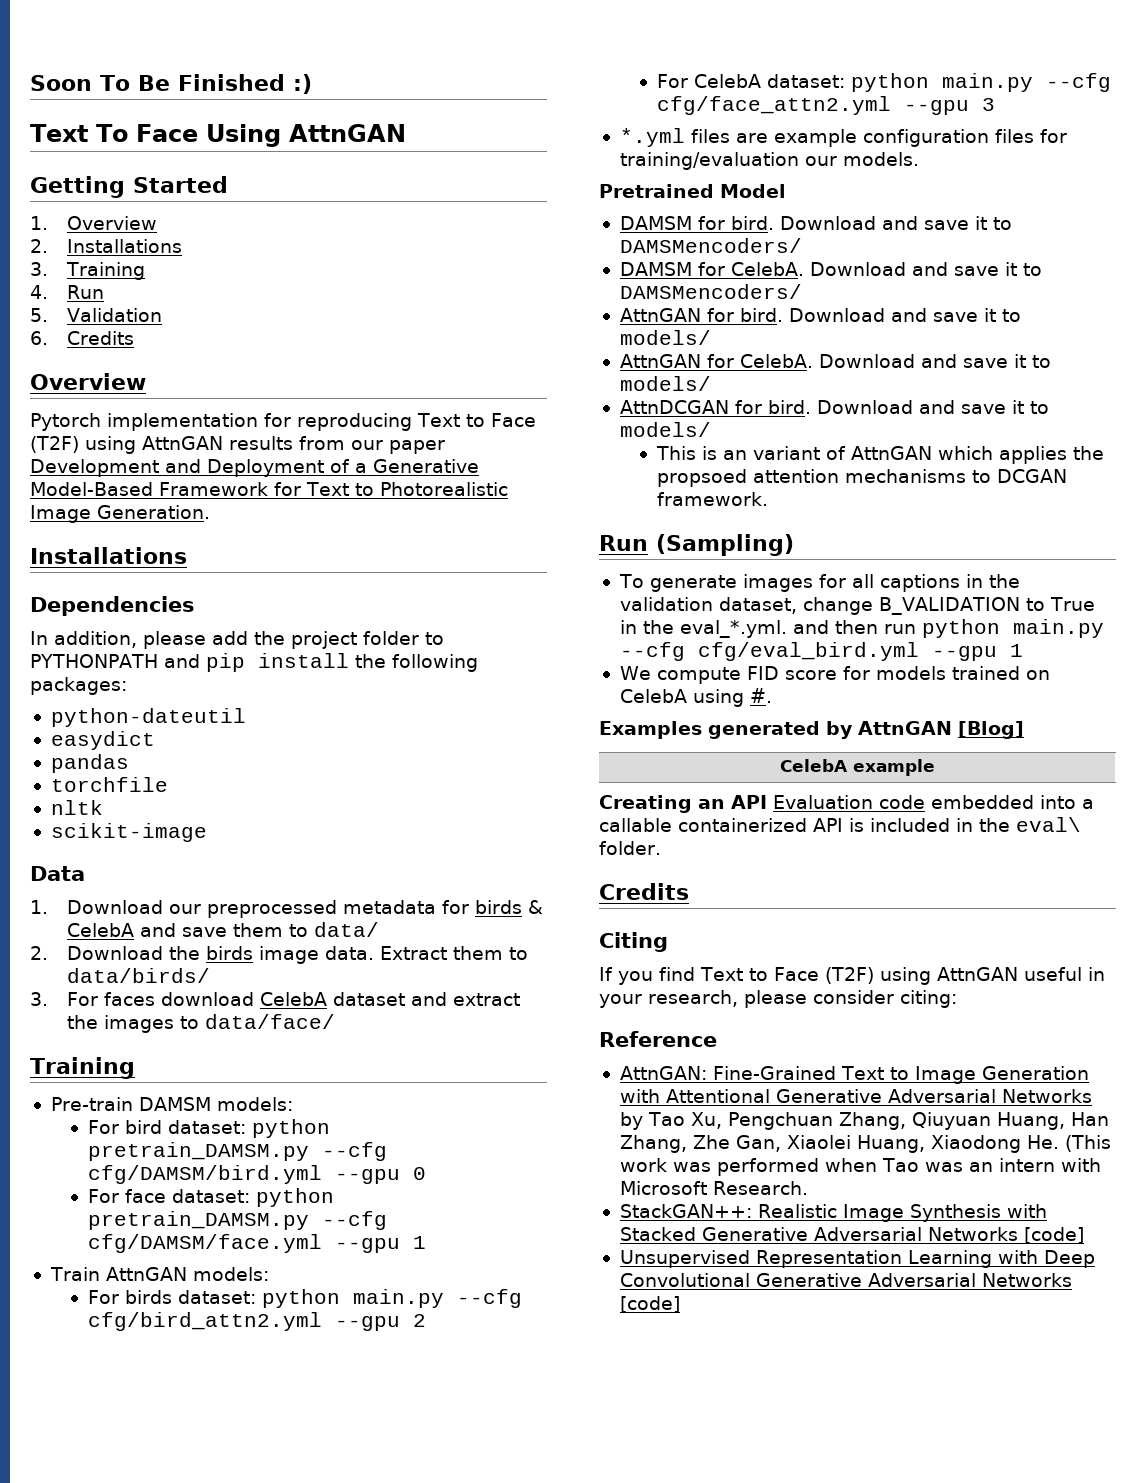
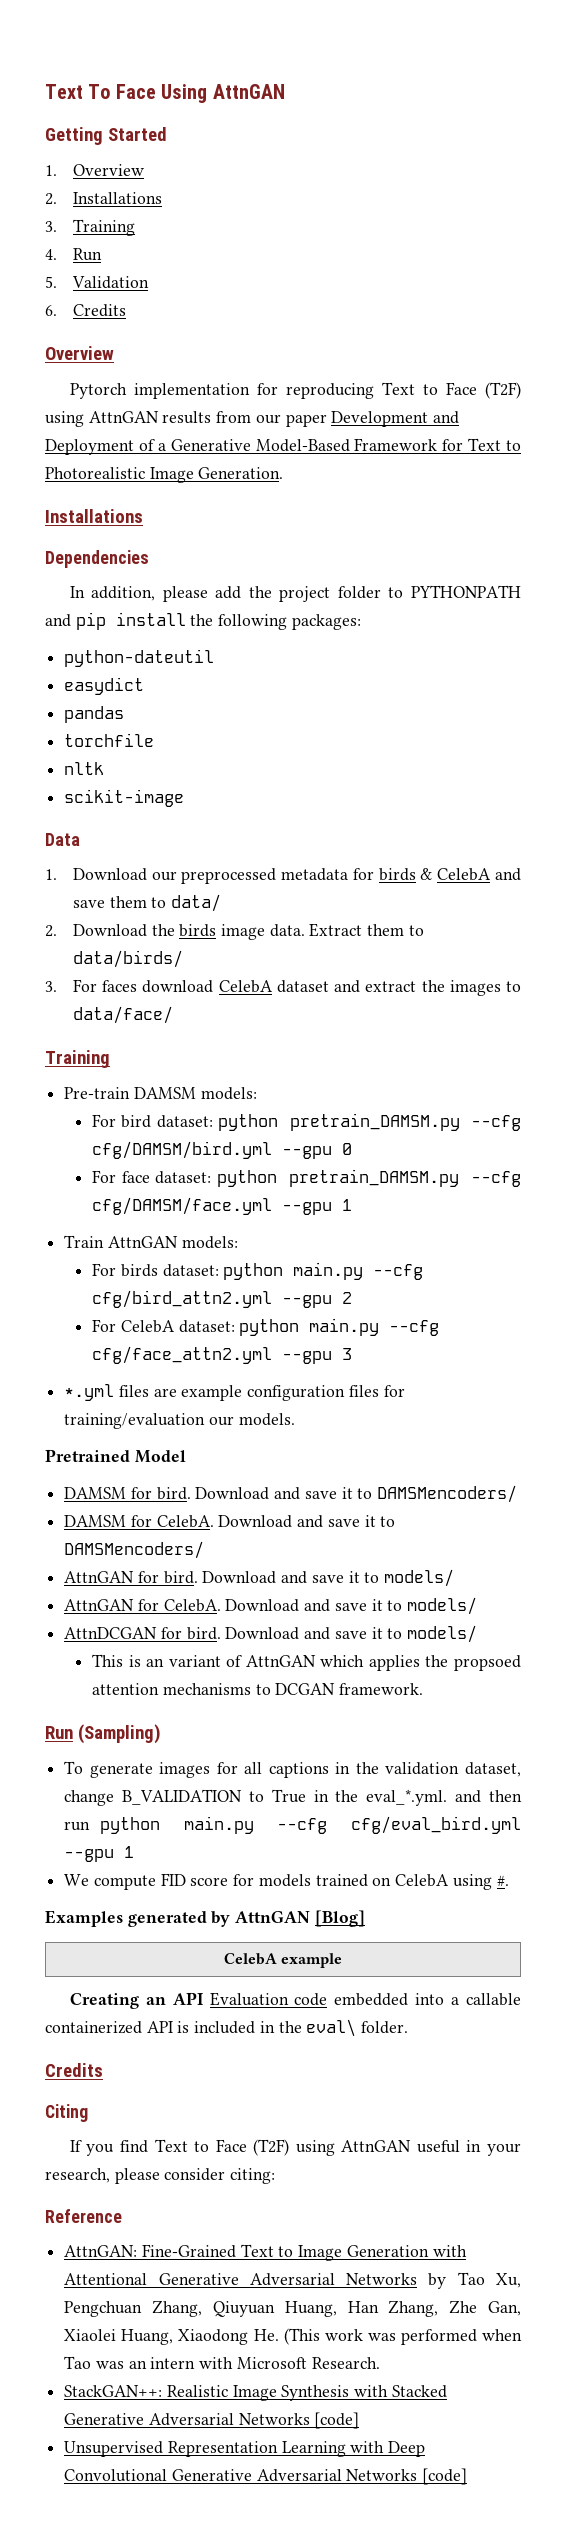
[30,74,312,94] Soon To Be Finished :) // -> (45, 91) none

